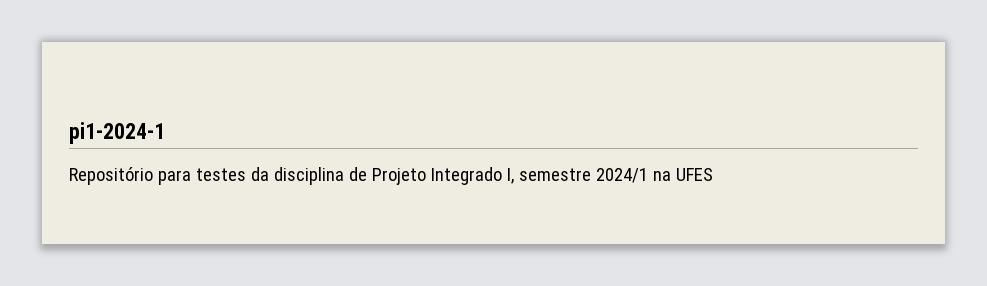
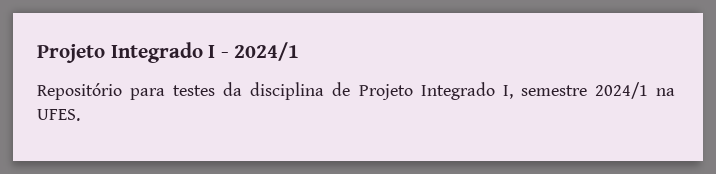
[69,122,165,144] pi1-2024-1 -> [37,42,300,63] Projeto Integrado I - 2024/1
[675,168,713,181] UFES -> [37,109,80,121] UFES.

